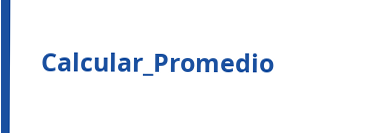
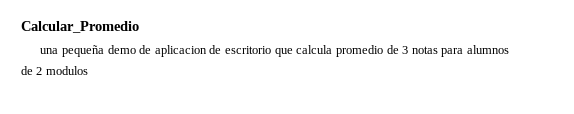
(275, 64) none -> [40,45,509,57] [21,66,88,75] // una pequeña demo de aplicacion de escritorio que calcula promedio de 3 notas para alumnos de 2 modulos

